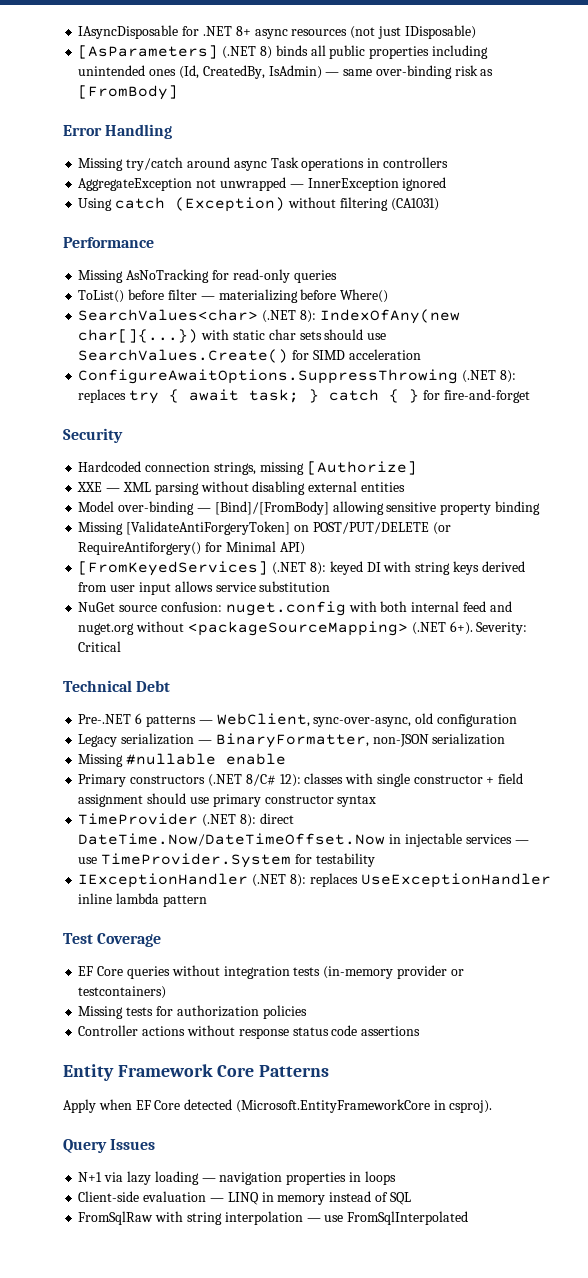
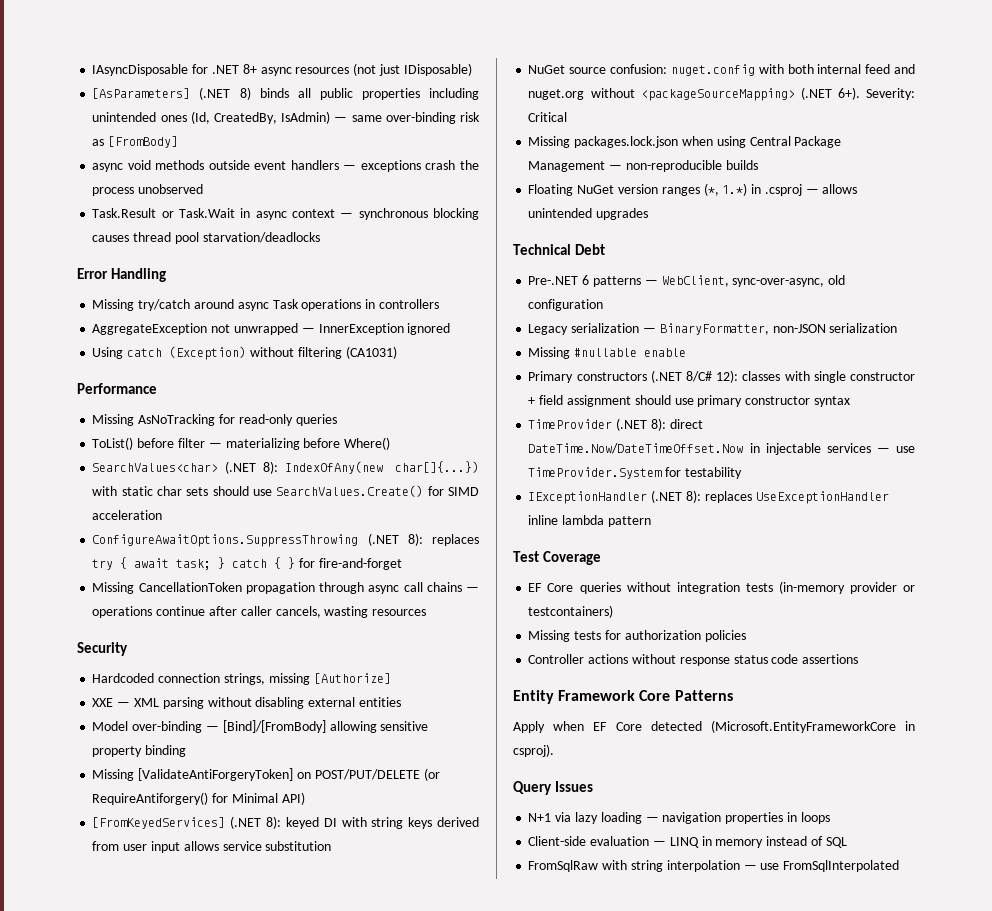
(179, 92) none -> [92,160,480,172] [92,184,204,196] [92,208,479,220] [92,232,320,244] // async void methods outside event handlers — exceptions crash the process unobserved // Task.Result or Task.Wait in async context — synchronous blocking causes thread pool starvation/deadlocks
(530, 396) none -> [92,582,479,594] [92,606,427,618] // Missing CancellationToken propagation through async call chains — operations continue after caller cancels, wasting resources
(122, 646) none -> [528,136,842,148] [528,160,758,172] [528,183,858,196] [528,208,649,220] // Missing packages.lock.json when using Central Package Management — non-reproducible builds // Floating NuGet version ranges (*, 1.*) in .csproj — allows unintended upgrades

